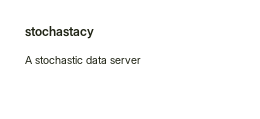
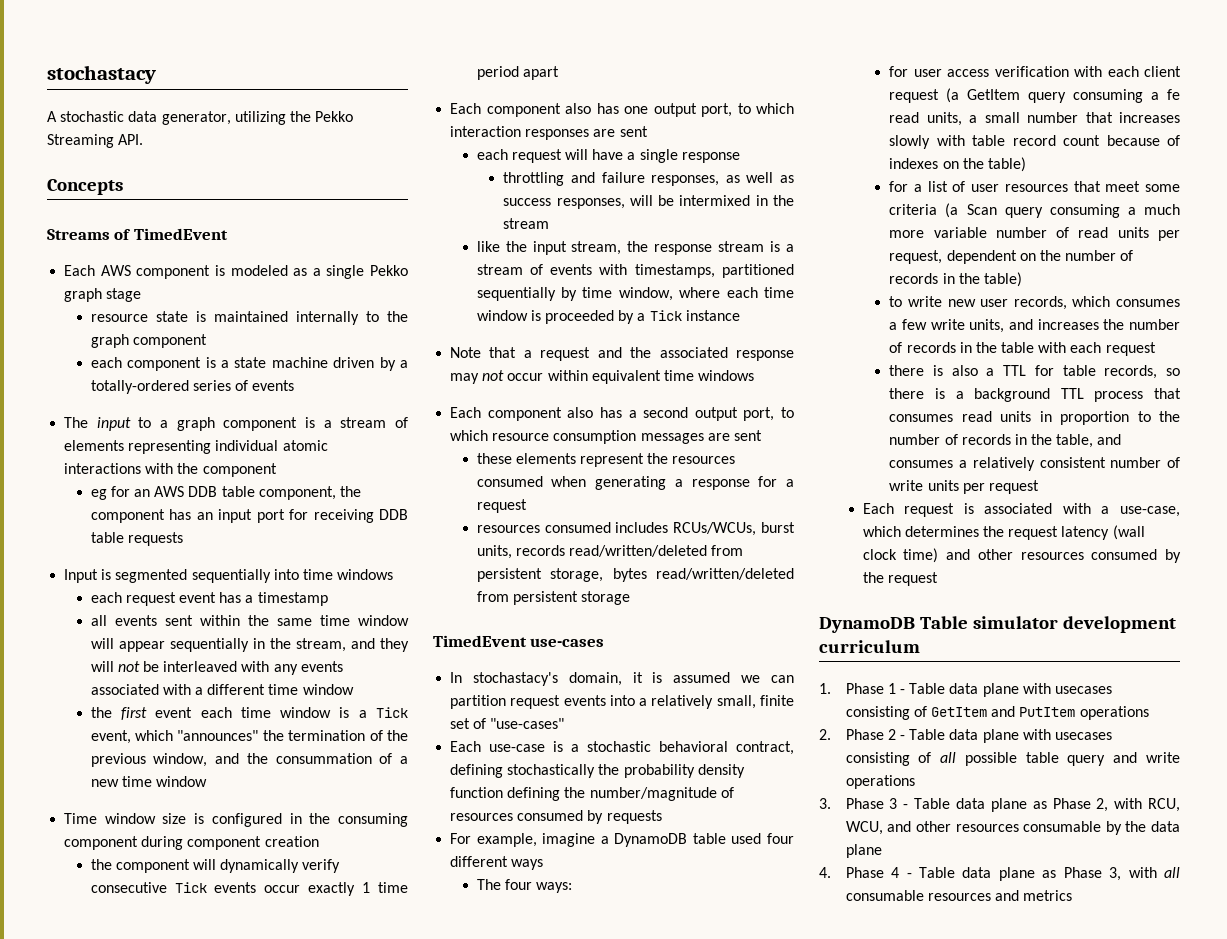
[110,58,141,64] server -> [161,111,354,125] [47,134,144,148] [47,179,123,195] [47,228,228,240] [64,265,408,279] [64,288,142,302] [90,311,408,325] [90,334,207,348] [90,357,408,371] [90,380,295,394] [64,417,408,431] [64,440,328,454] [64,463,277,477] [90,486,361,500] [90,509,408,523] [90,532,183,546] [64,569,394,583] [90,592,328,606] [90,615,409,626] [90,638,409,652] [90,661,343,675] [90,684,354,695] [90,707,408,720] [90,730,408,744] [90,753,408,767] [90,776,208,787] [64,813,408,827] [64,836,319,850] [90,859,341,873] [90,882,408,896] [476,66,559,80] [450,103,794,117] [450,126,648,140] [476,149,740,163] [503,172,794,186] [503,195,794,209] [503,218,550,229] [476,241,794,255] [476,264,794,278] [476,287,794,301] [476,310,740,324] [450,347,794,361] [450,370,755,384] [450,407,794,421] [450,430,762,444] [476,453,736,467] [476,476,794,490] [476,499,527,513] [476,522,795,536] [476,545,744,559] [476,568,794,582] [476,591,631,605] [433,635,605,647] [450,672,794,686] [450,695,794,709] [450,718,565,729] [450,741,794,755] [450,764,745,778] [450,787,734,801] [450,810,662,824] [450,833,794,847] [450,856,544,870] [476,879,573,893] [889,66,1181,77] [889,88,1180,103] [889,112,1180,126] [889,135,1180,149] [889,157,1026,172] [889,181,1180,192] [889,203,1180,218] [889,227,1180,241] [889,250,1134,264] [889,272,1022,287] [889,296,1180,310] [889,319,1180,333] [889,342,1156,356] [889,365,1180,379] [889,388,1181,402] [889,411,1180,425] [889,434,1122,448] [889,457,1180,471] [889,480,1039,494] [862,503,1180,517] [862,525,1145,540] [862,548,1181,563] [862,572,938,586] [819,616,1176,633] [819,640,920,653] [819,683,1112,697] [845,706,1149,720] [819,729,1112,743] [845,752,1180,766] [845,775,915,789] [819,798,1180,812] [845,821,1180,835] [845,844,882,858] [819,867,1180,881] [845,890,1073,901] generator, utilizing the Pekko Streaming API. // Concepts // Streams of TimedEvent // Each AWS component is modeled as a single Pekko graph stage // resource state is maintained internally to the graph component // each component is a state machine driven by a totally-ordered series of events // The input to a graph component is a stream of elements representing individual atomic interactions with the component // eg for an AWS DDB table component, the component has an input port for receiving DDB table requests // Input is segmented sequentially into time windows // each request event has a timestamp // all events sent within the same time window will appear sequentially in the stream, and they will not be interleaved with any events associated with a different time window // the first event each time window is a Tick event, which "announces" the termination of the previous window, and the consummation of a new time window // Time window size is configured in the consuming component during component creation // the component will dynamically verify consecutive Tick events occur exactly 1 time period apart // Each component also has one output port, to which interaction responses are sent // each request will have a single response // throttling and failure responses, as well as success responses, will be intermixed in the stream // like the input stream, the response stream is a stream of events with timestamps, partitioned sequentially by time window, where each time window is proceeded by a Tick instance // Note that a request and the associated response may not occur within equivalent time windows // Each component also has a second output port, to which resource consumption messages are sent // these elements represent the resources consumed when generating a response for a request // resources consumed includes RCUs/WCUs, burst units, records read/written/deleted from persistent storage, bytes read/written/deleted from persistent storage // TimedEvent use-cases // In stochastacy's domain, it is assumed we can partition request events into a relatively small, finite set of "use-cases" // Each use-case is a stochastic behavioral contract, defining stochastically the probability density function defining the number/magnitude of resources consumed by requests // For example, imagine a DynamoDB table used four different ways // The four ways: // for user access verification with each client request (a GetItem query consuming a fe read units, a small number that increases slowly with table record count because of indexes on the table) // for a list of user resources that meet some criteria (a Scan query consuming a much more variable number of read units per request, dependent on the number of records in the table) // to write new user records, which consumes a few write units, and increases the number of records in the table with each request // there is also a TTL for table records, so there is a background TTL process that consumes read units in proportion to the number of records in the table, and consumes a relatively consistent number of write units per request // Each request is associated with a use-case, which determines the request latency (wall clock time) and other resources consumed by the request // DynamoDB Table simulator development curriculum // 1. Phase 1 - Table data plane with usecases consisting of GetItem and PutItem operations // 2. Phase 2 - Table data plane with usecases consisting of all possible table query and write operations // 3. Phase 3 - Table data plane as Phase 2, with RCU, WCU, and other resources consumable by the data plane // 4. Phase 4 - Table data plane as Phase 3, with all consumable resources and metrics

